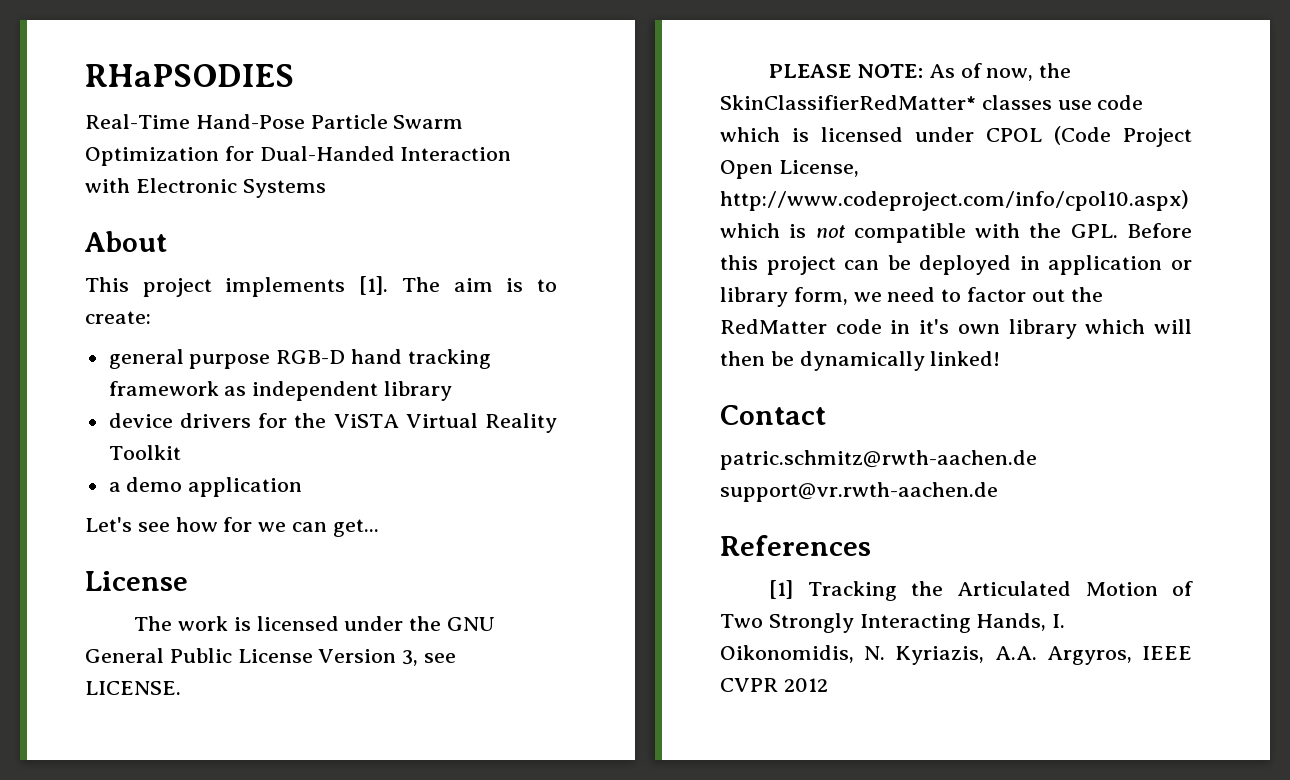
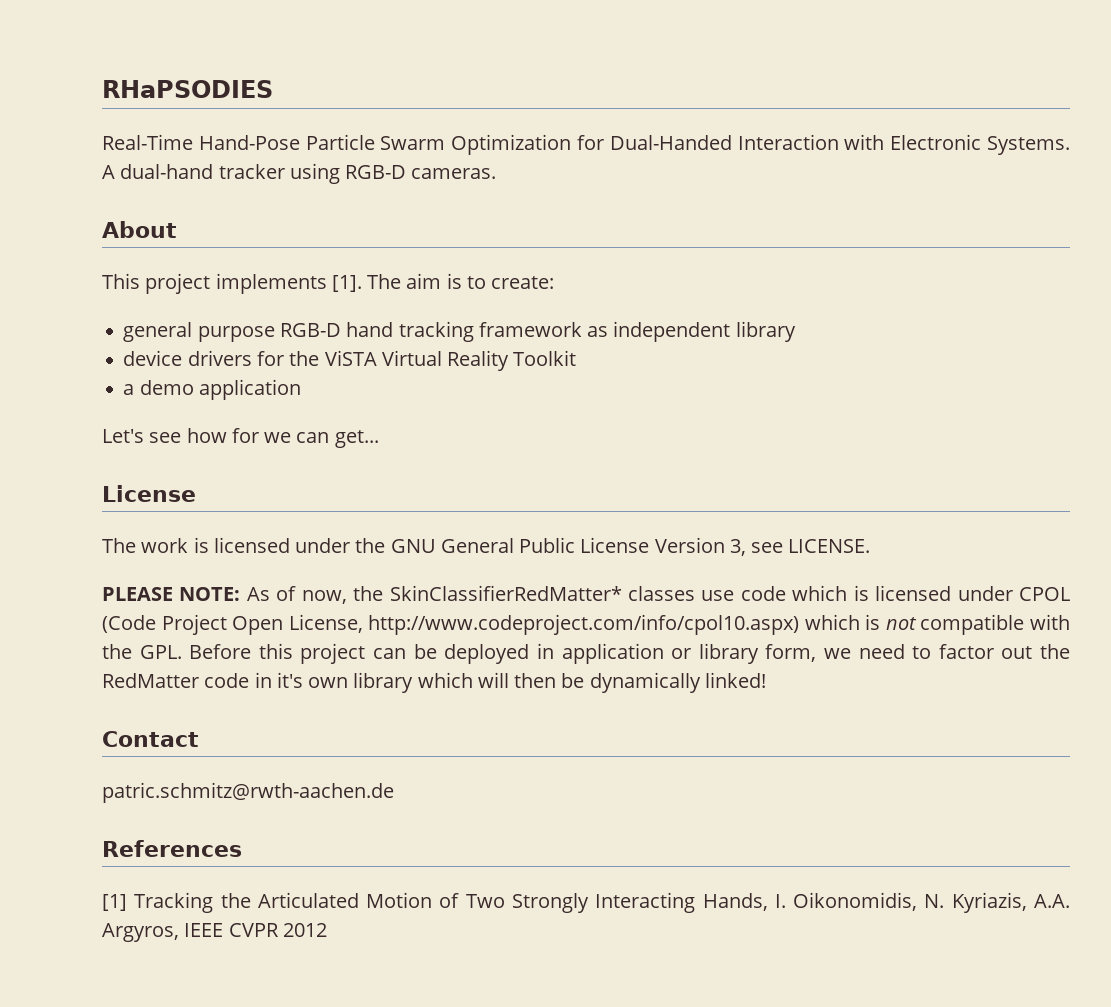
[242,179,326,198] Systems -> [987,136,1070,155] [102,163,497,184] Systems. A dual-hand tracker using RGB-D cameras.
[720,482,998,502] support@vr.rwth-aachen.de -> (394, 792) none

